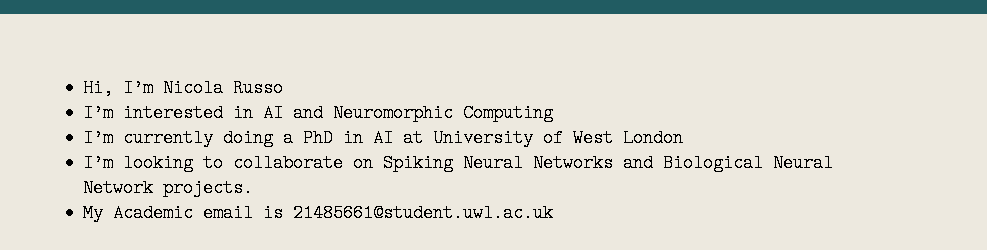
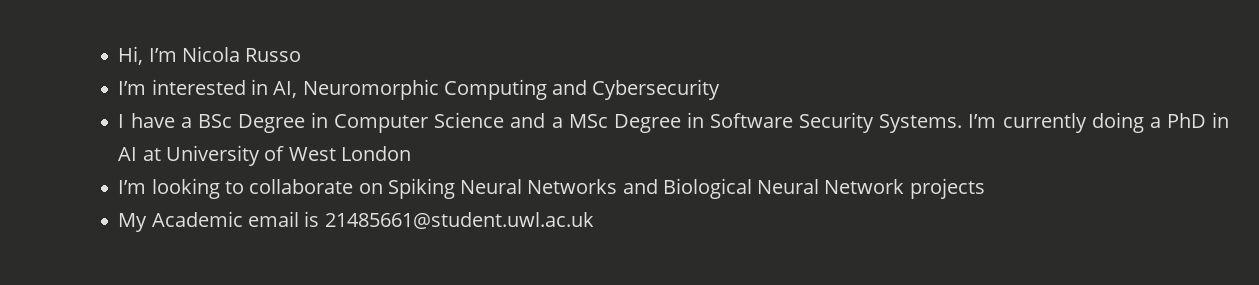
[263,104,324,122] AI and -> [273,81,298,98] AI,
(554, 113) // -> [552,79,721,100] [118,112,963,133] and Cybersecurity // I have a BSc Degree in Computer Science and a MSc Degree in Software Security Systems.
[163,179,254,197] projects. -> [909,178,985,199] projects

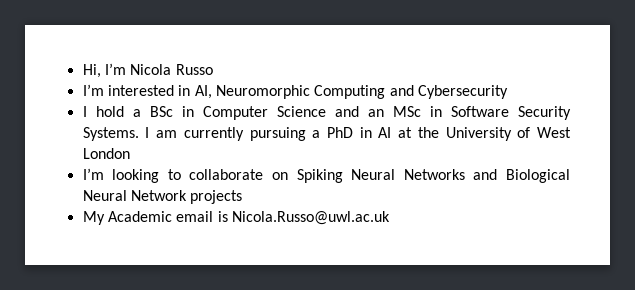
[130,113,175,128] have -> [95,106,124,117] hold
[237,114,305,133] Degree -> (173, 111) none
[551,114,681,133] a MSc Degree -> [367,106,421,117] an MSc
[968,112,1144,133] I’m currently doing -> [145,127,306,141] I am currently pursuing
(161, 154) none -> [417,127,439,138] the
[324,212,594,229] 21485661@student.uwl.ac.uk -> [231,211,390,225] Nicola.Russo@uwl.ac.uk

